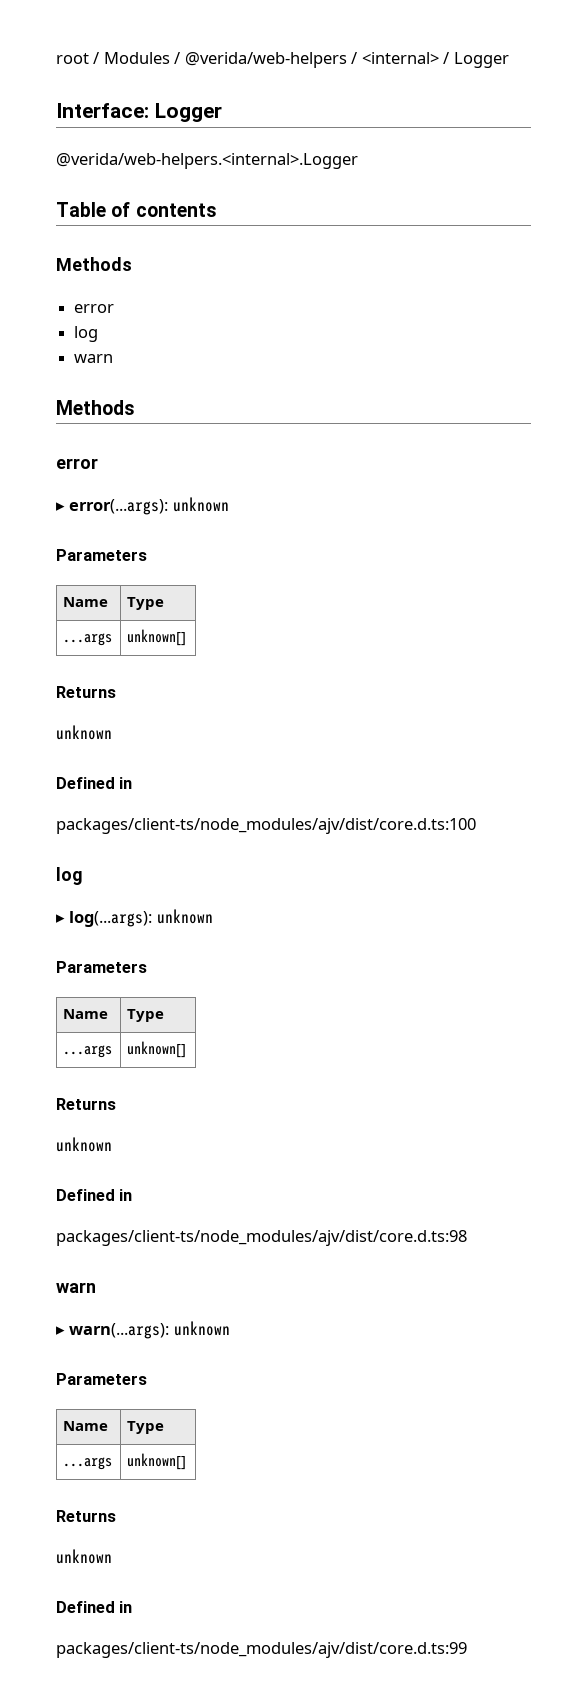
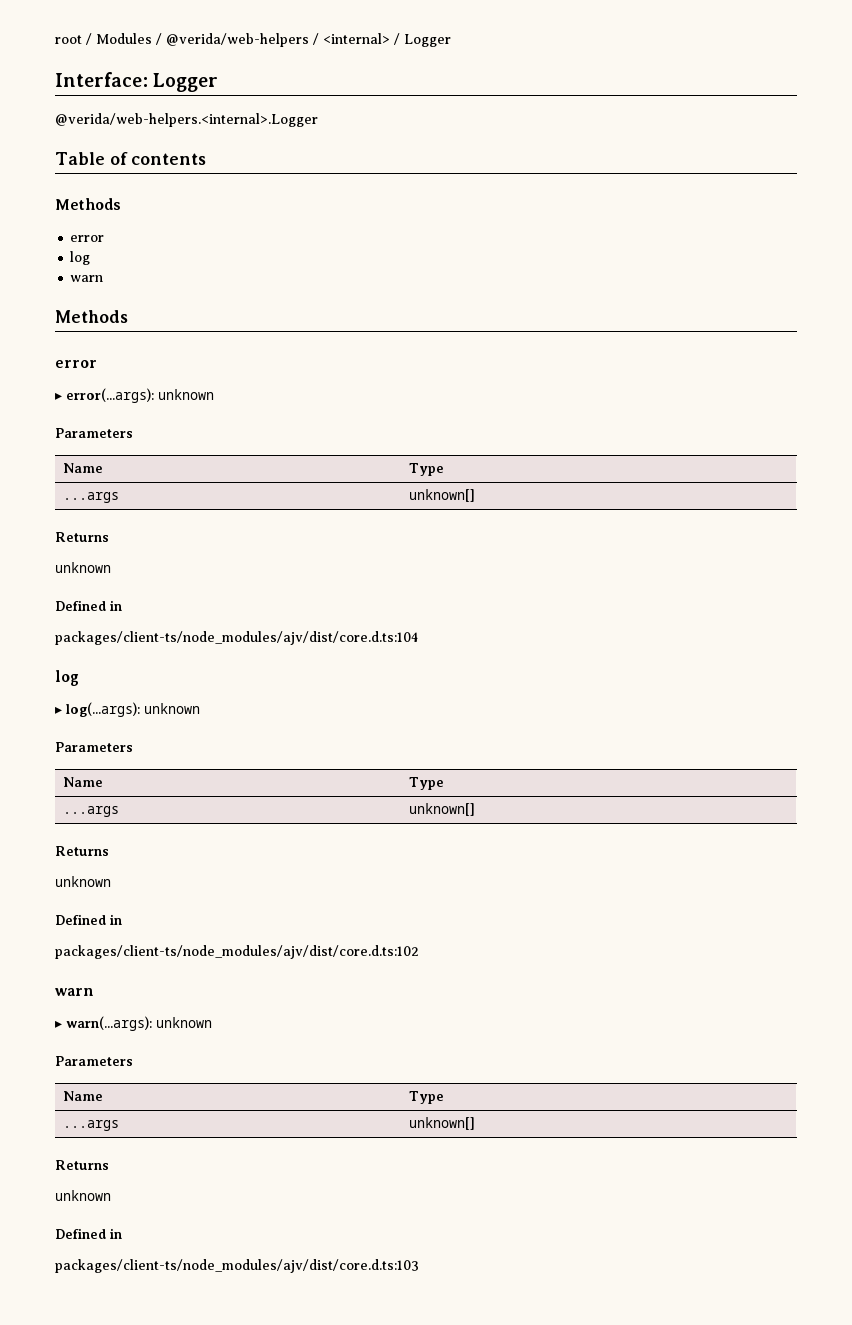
[56,818,476,834] packages/client-ts/node_modules/ajv/dist/core.d.ts:100 -> [55,631,418,645] packages/client-ts/node_modules/ajv/dist/core.d.ts:104
[56,1230,467,1246] packages/client-ts/node_modules/ajv/dist/core.d.ts:98 -> [55,945,419,959] packages/client-ts/node_modules/ajv/dist/core.d.ts:102
[56,1642,467,1658] packages/client-ts/node_modules/ajv/dist/core.d.ts:99 -> [55,1259,419,1273] packages/client-ts/node_modules/ajv/dist/core.d.ts:103

